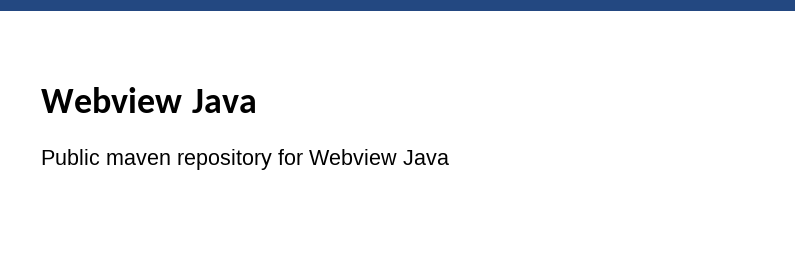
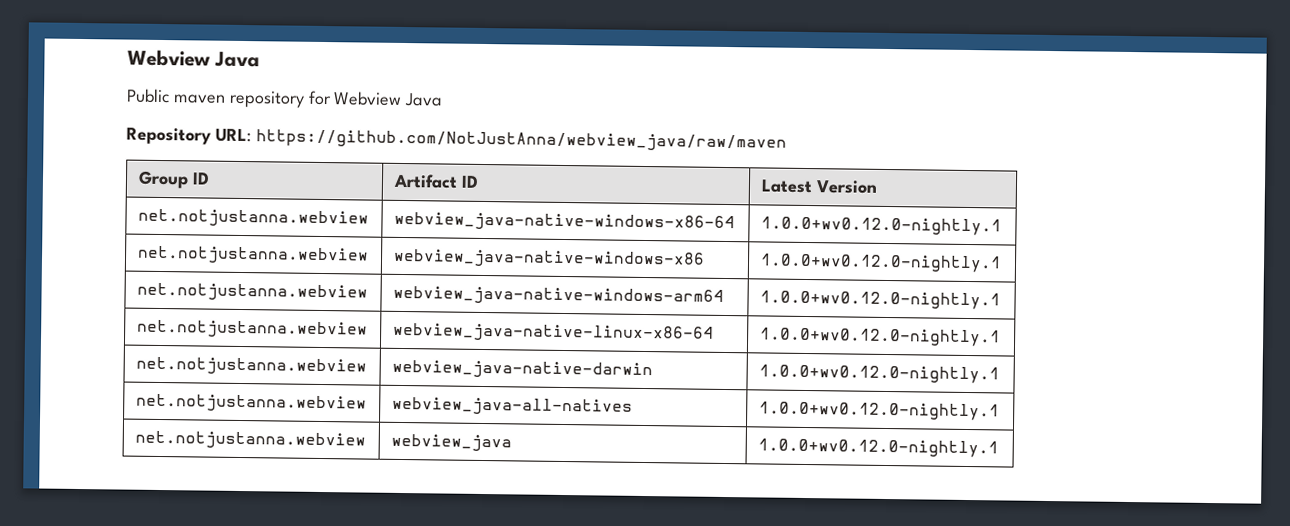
(449, 157) none -> [126,127,787,152] [137,170,210,189] [392,173,479,189] [760,179,878,194] [137,208,369,228] [393,211,735,233] [760,216,1002,236] [136,245,369,265] [392,248,705,269] [759,253,1002,273] [136,282,368,302] [392,285,724,306] [759,290,1001,310] [136,319,368,339] [392,322,714,343] [759,327,1001,347] [135,356,367,376] [391,359,653,380] [758,364,1000,384] [135,393,367,413] [391,396,633,416] [758,401,1000,421] [134,430,366,450] [390,433,512,452] [757,438,999,458] // Repository URL: https://github.com/NotJustAnna/webview_java/raw/maven // Group ID | Artifact ID | Latest Version // net.notjustanna.webview | webview_java-native-windows-x86-64 | 1.0.0+wv0.12.0-nightly.1 // net.notjustanna.webview | webview_java-native-windows-x86 | 1.0.0+wv0.12.0-nightly.1 // net.notjustanna.webview | webview_java-native-windows-arm64 | 1.0.0+wv0.12.0-nightly.1 // net.notjustanna.webview | webview_java-native-linux-x86-64 | 1.0.0+wv0.12.0-nightly.1 // net.notjustanna.webview | webview_java-native-darwin | 1.0.0+wv0.12.0-nightly.1 // net.notjustanna.webview | webview_java-all-natives | 1.0.0+wv0.12.0-nightly.1 // net.notjustanna.webview | webview_java | 1.0.0+wv0.12.0-nightly.1

